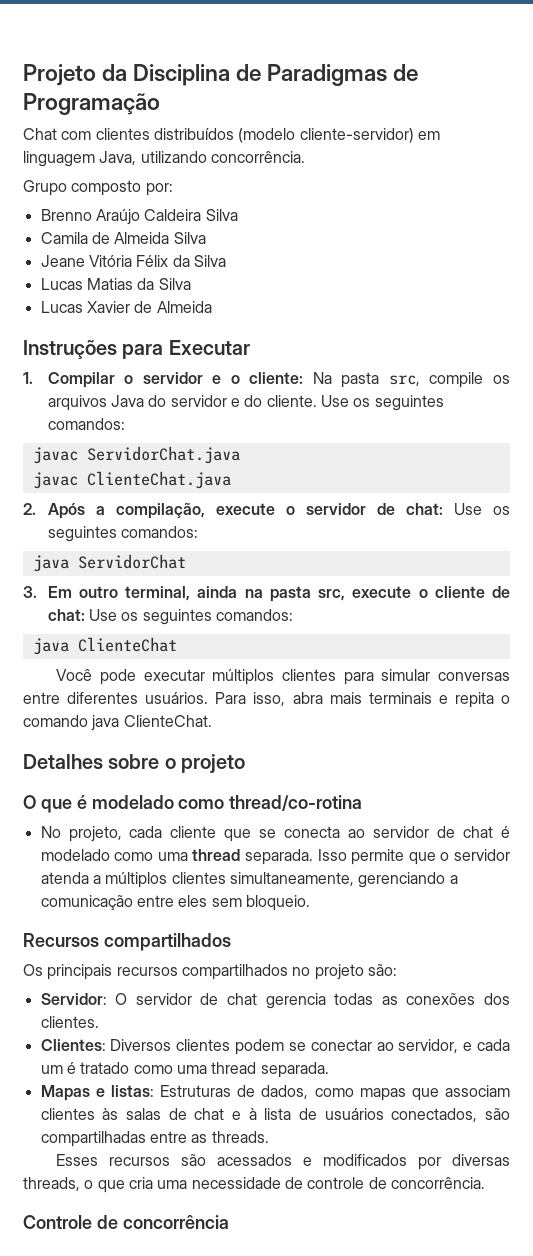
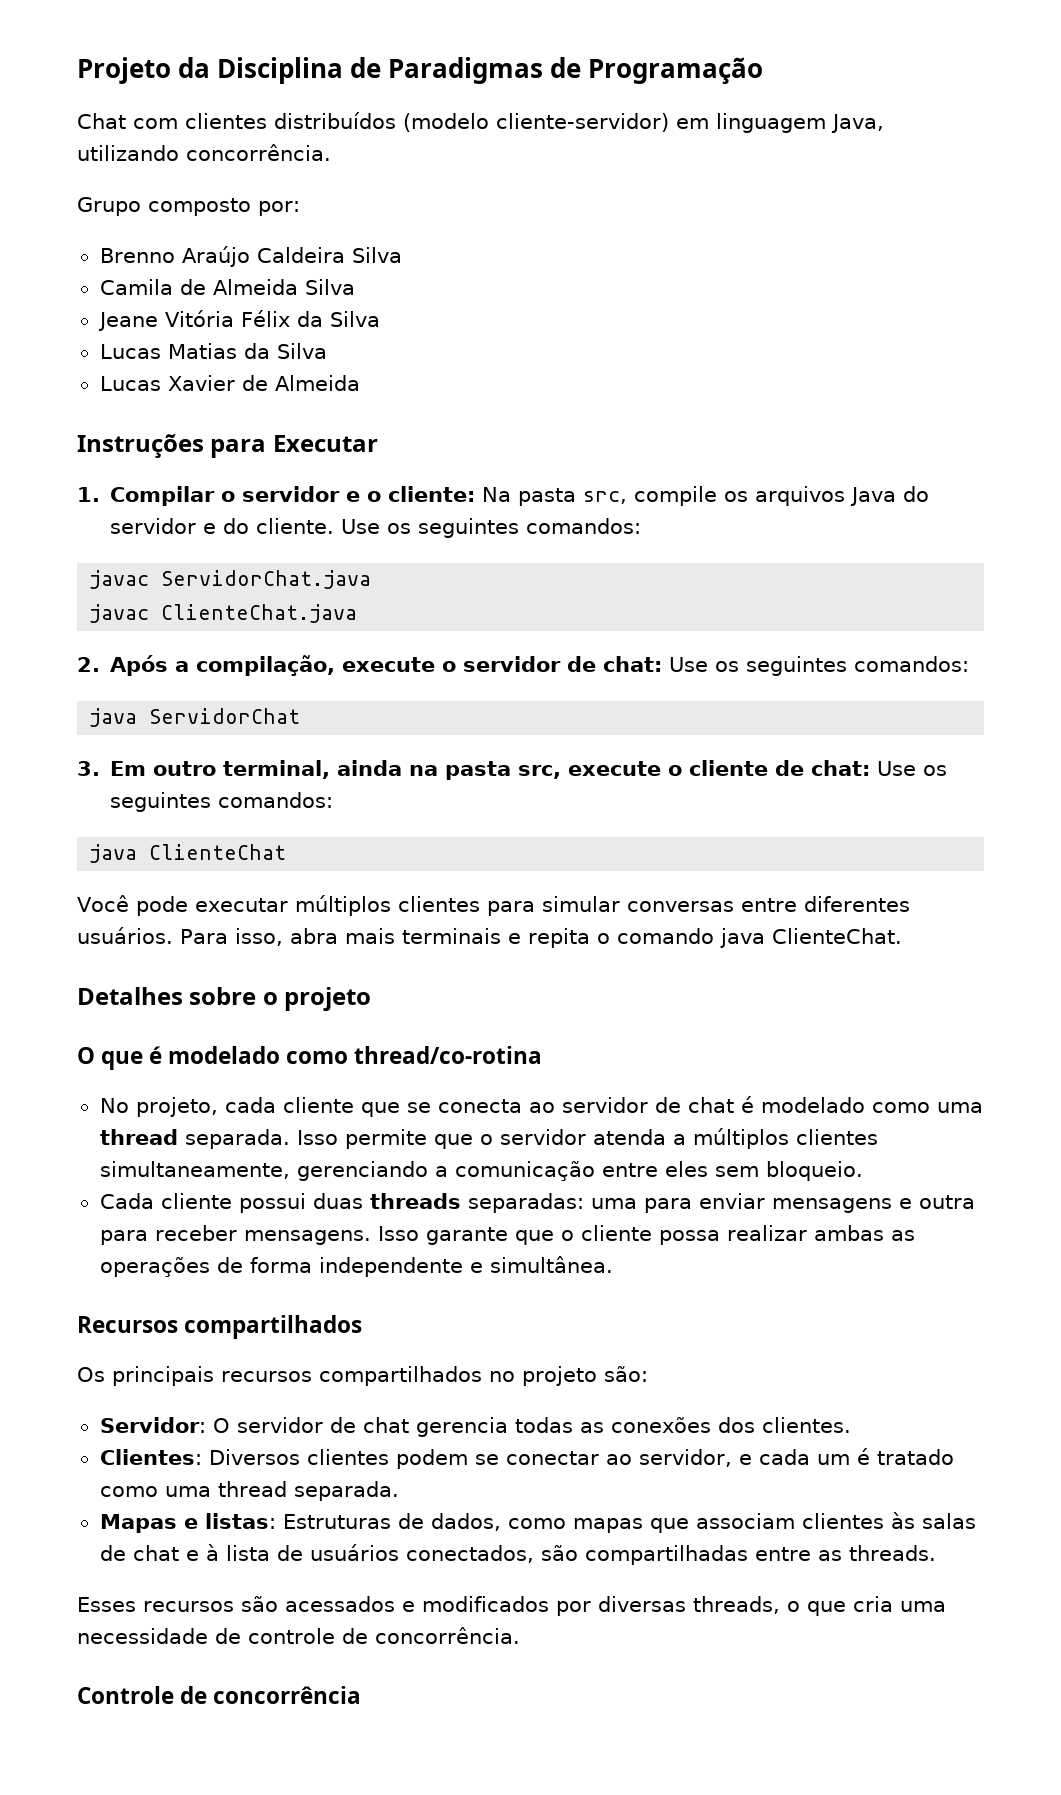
(310, 903) none -> [99,1193,975,1213] [99,1225,915,1245] [99,1256,613,1277] // Cada cliente possui duas threads separadas: uma para enviar mensagens e outra para receber mensagens. Isso garante que o cliente possa realizar ambas as operações de forma independente e simultânea.

